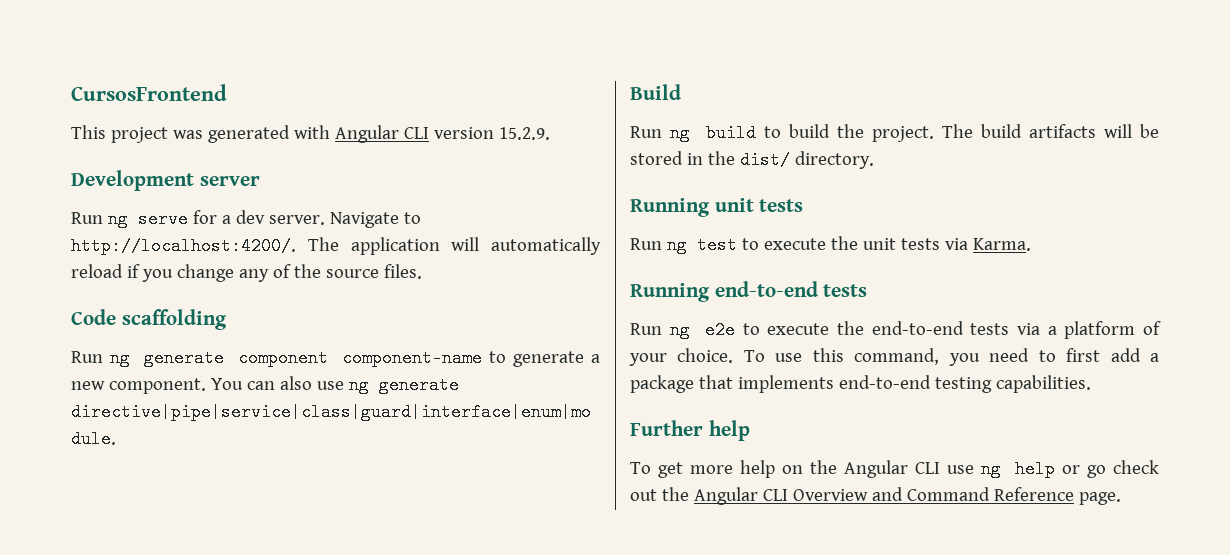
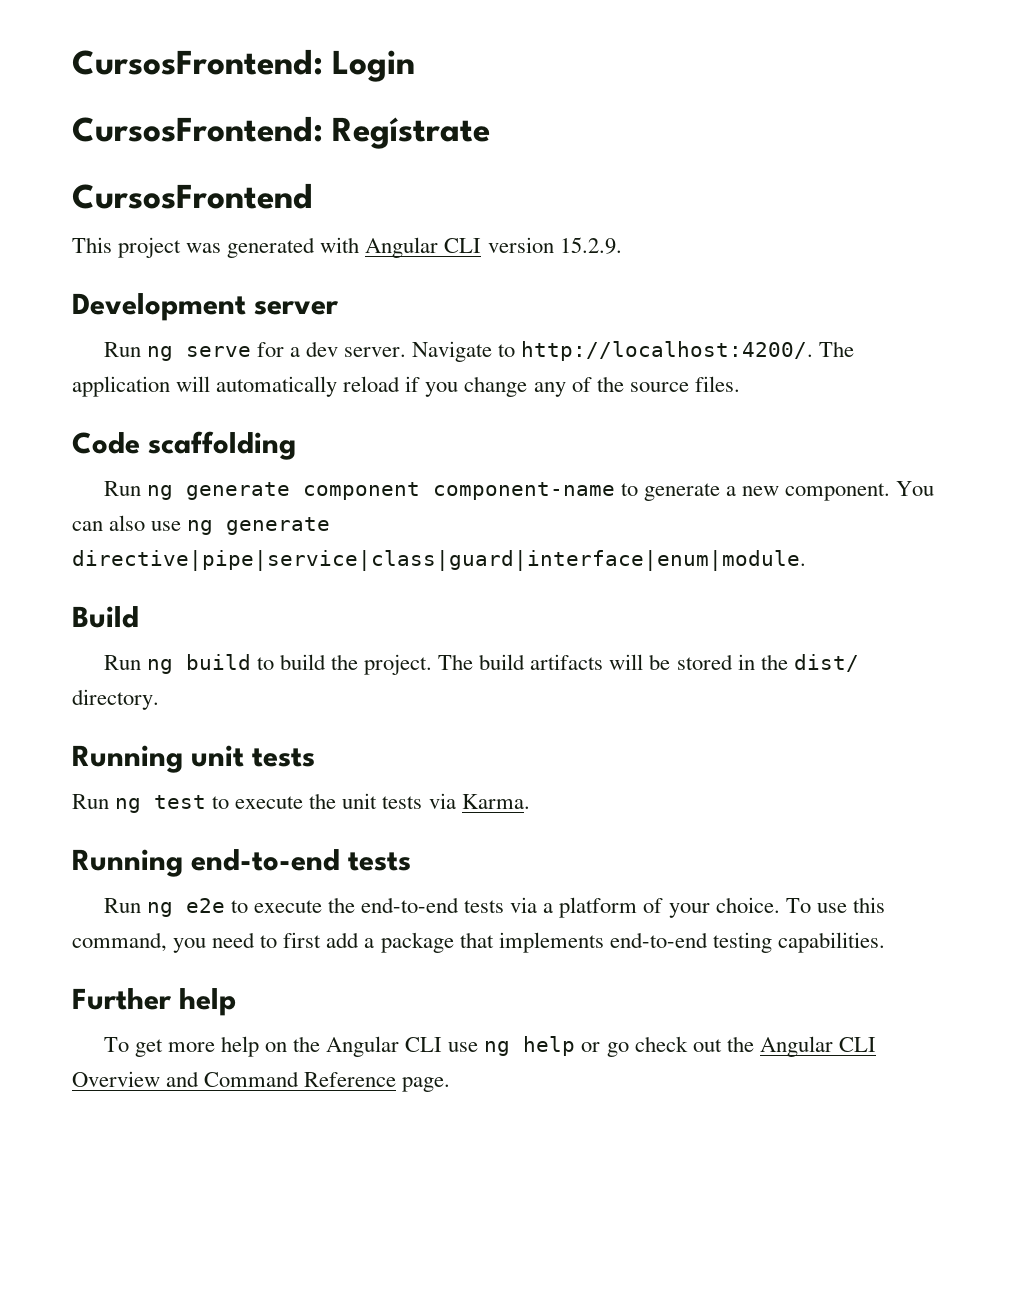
(71, 92) none -> [72,49,416,82] [72,116,491,149] CursosFrontend: Login // CursosFrontend: Regístrate //

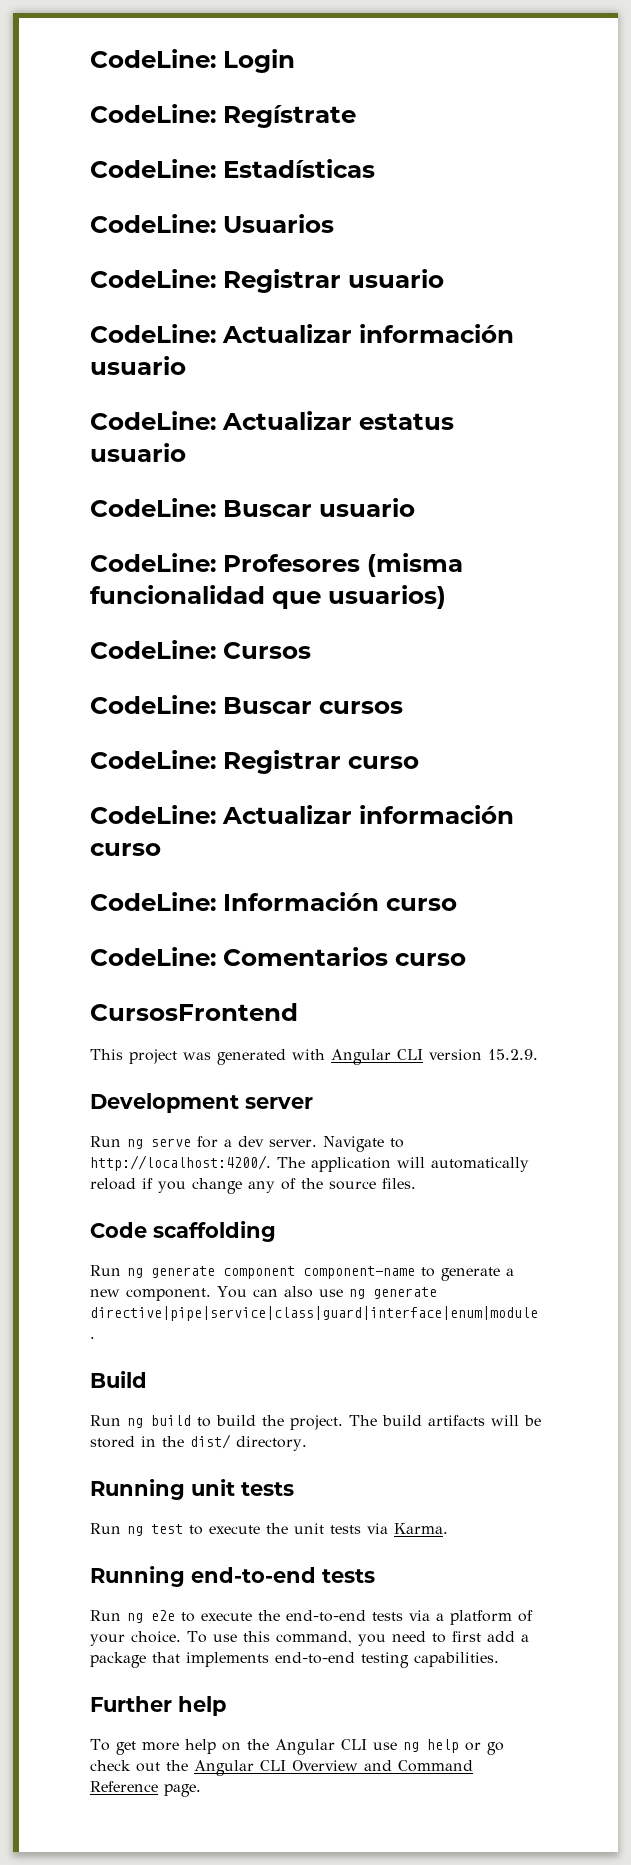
[72,49,323,75] CursosFrontend: -> [90,49,216,68] CodeLine:
[72,116,323,142] CursosFrontend: -> [90,104,216,123] CodeLine:
(491, 133) none -> [90,159,375,178] [90,214,334,233] [90,269,444,293] [90,324,514,343] [90,356,186,375] [90,411,454,430] [90,443,186,462] [90,498,415,517] [90,553,463,577] [90,585,446,609] [90,640,311,659] [90,695,403,714] [90,750,419,774] [90,805,514,824] [90,843,161,856] [90,892,457,911] [90,947,466,966] // CodeLine: Estadísticas // CodeLine: Usuarios // CodeLine: Registrar usuario // CodeLine: Actualizar información usuario // CodeLine: Actualizar estatus usuario // CodeLine: Buscar usuario // CodeLine: Profesores (misma funcionalidad que usuarios) // CodeLine: Cursos // CodeLine: Buscar cursos // CodeLine: Registrar curso // CodeLine: Actualizar información curso // CodeLine: Información curso // CodeLine: Comentarios curso

